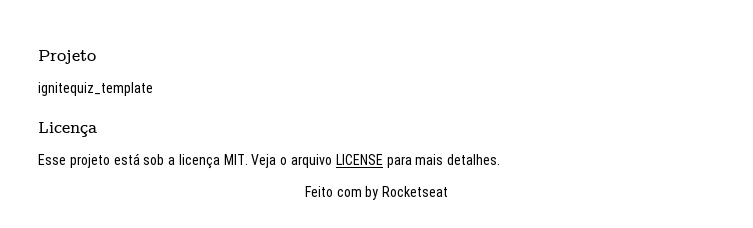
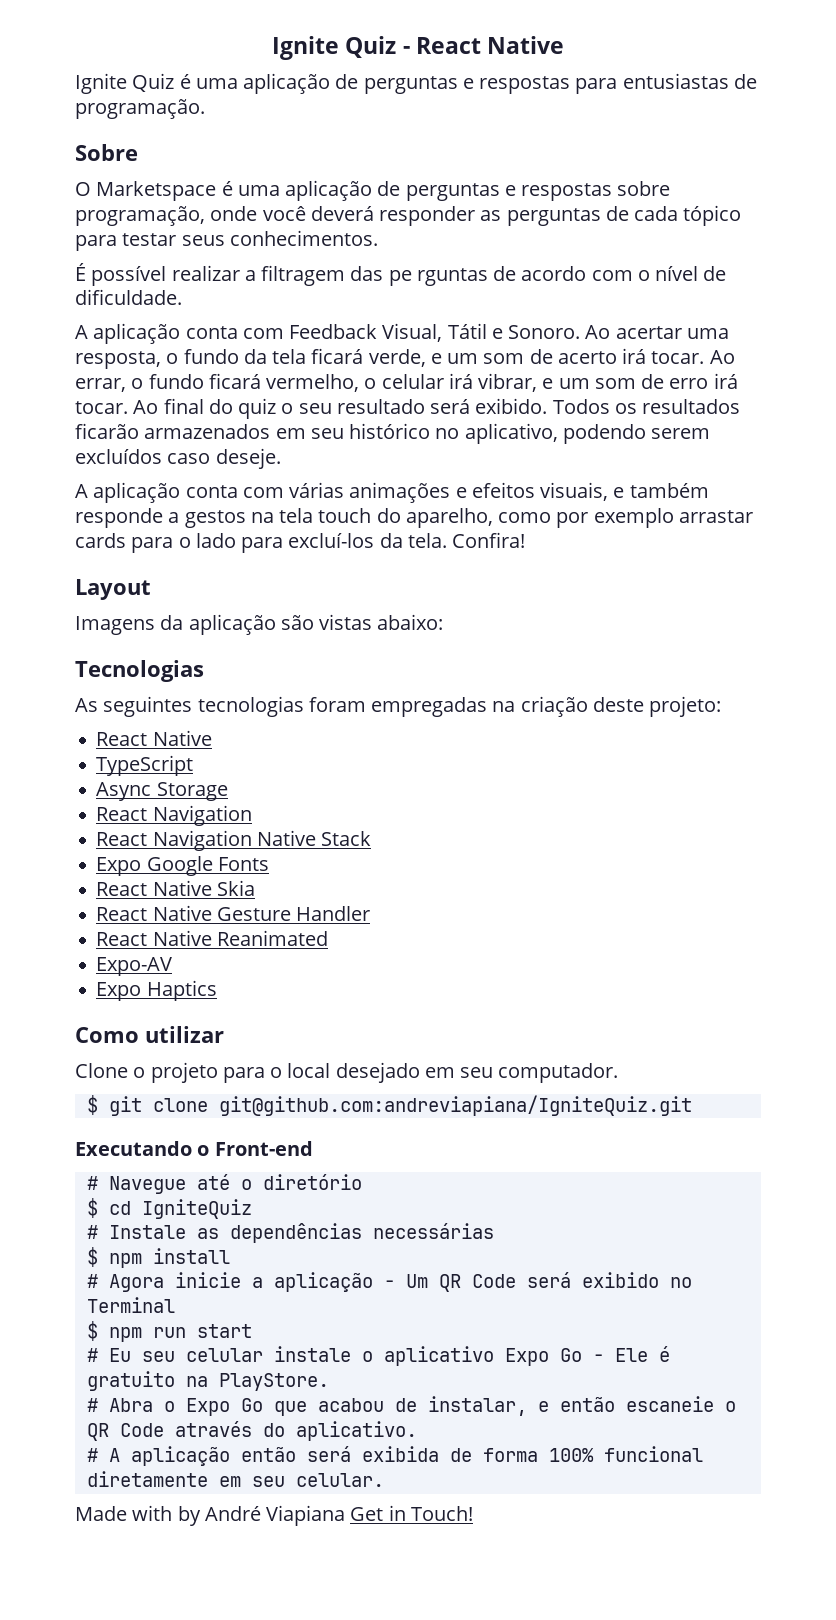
[38,50,96,64] [38,82,153,96] [38,122,97,137] [38,153,501,169] [304,186,449,200] Projeto // ignitequiz_template // Licença // Esse projeto está sob a licença MIT. Veja o arquivo LICENSE para mais detalhes. // Feito com by Rocketseat -> [272,36,564,60] [75,73,757,94] [75,99,205,119] [75,144,138,161] [75,180,671,201] [75,205,742,226] [75,230,378,251] [75,263,727,286] [75,289,182,305] [75,323,729,344] [75,348,735,369] [75,373,738,392] [75,398,741,419] [75,423,711,444] [75,448,281,469] [75,482,709,503] [75,508,753,528] [75,532,526,553] [75,579,151,600] [75,614,444,635] [75,660,204,682] [75,696,722,717] [96,730,212,746] [96,755,194,776] [96,782,228,801] [96,805,252,826] [96,830,372,851] [96,856,269,876] [96,880,255,896] [96,905,371,921] [96,930,328,946] [96,957,173,976] [96,980,217,1001] [75,1026,224,1043] [75,1062,619,1083] [86,1095,692,1116] [75,1141,313,1156] [86,1174,362,1194] [86,1198,252,1219] [86,1223,494,1243] [86,1247,230,1268] [86,1272,692,1292] [86,1297,175,1313] [86,1321,252,1342] [86,1346,670,1366] [86,1371,329,1391] [86,1396,736,1416] [86,1421,417,1441] [86,1446,703,1466] [86,1471,384,1487] [75,1505,473,1526] Ignite Quiz - React Native // Ignite Quiz é uma aplicação de perguntas e respostas para entusiastas de programação. // Sobre // O Marketspace é uma aplicação de perguntas e respostas sobre programação, onde você deverá responder as perguntas de cada tópico para testar seus conhecimentos. // É possível realizar a filtragem das pe rguntas de acordo com o nível de dificuldade. // A aplicação conta com Feedback Visual, Tátil e Sonoro. Ao acertar uma resposta, o fundo da tela ficará verde, e um som de acerto irá tocar. Ao errar, o fundo ficará vermelho, o celular irá vibrar, e um som de erro irá tocar. Ao final do quiz o seu resultado será exibido. Todos os resultados ficarão armazenados em seu histórico no aplicativo, podendo serem excluídos caso deseje. // A aplicação conta com várias animações e efeitos visuais, e também responde a gestos na tela touch do aparelho, como por exemplo arrastar cards para o lado para excluí-los da tela. Confira! // Layout // Imagens da aplicação são vistas abaixo: // Tecnologias // As seguintes tecnologias foram empregadas na criação deste projeto: // React Native // TypeScript // Async Storage // React Navigation // React Navigation Native Stack // Expo Google Fonts // React Native Skia // React Native Gesture Handler // React Native Reanimated // Expo-AV // Expo Haptics // Como utilizar // Clone o projeto para o local desejado em seu computador. // $ git clone git@github.com:andreviapiana/IgniteQuiz.git // Executando o Front-end // # Navegue até o diretório // $ cd IgniteQuiz // # Instale as dependências necessárias // $ npm install // # Agora inicie a aplicação - Um QR Code será exibido no Terminal // $ npm run start // # Eu seu celular instale o aplicativo Expo Go - Ele é gratuito na PlayStore. // # Abra o Expo Go que acabou de instalar, e então escaneie o QR Code através do aplicativo. // # A aplicação então será exibida de forma 100% funcional diretamente em seu celular. // Made with by André Viapiana Get in Touch!

